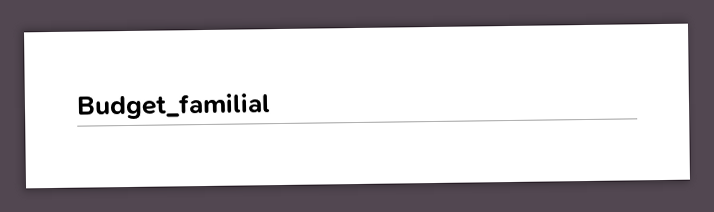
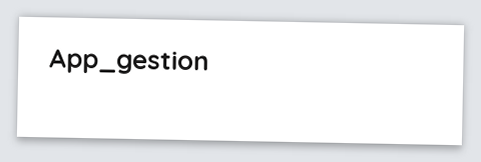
[76,93,271,120] Budget_familial -> [49,48,210,76] App_gestion

